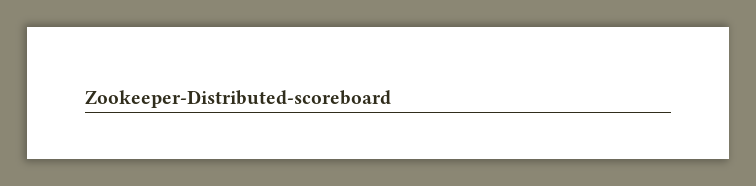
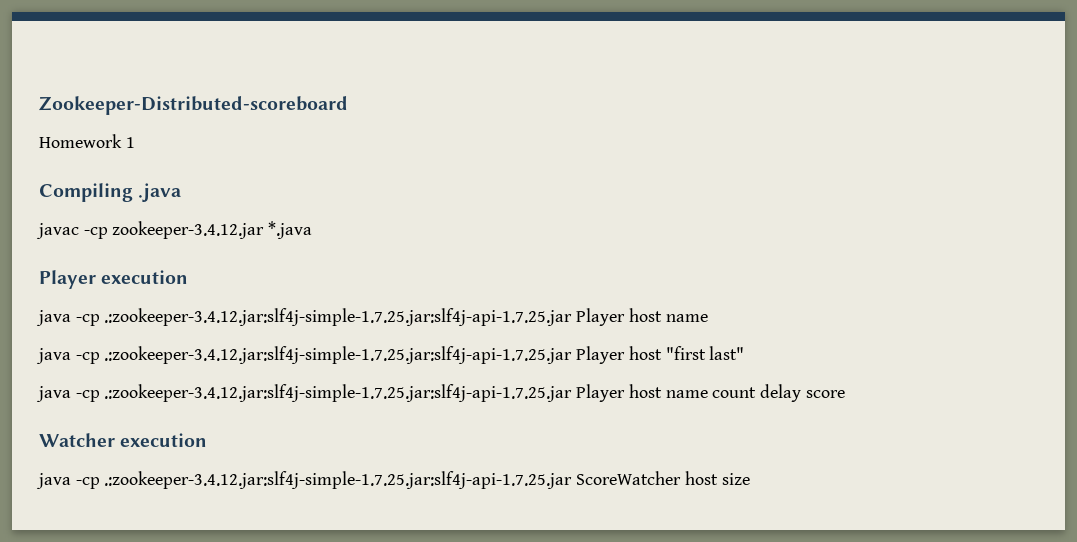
(391, 99) none -> [39,134,135,148] [39,183,182,202] [36,221,313,239] [39,270,189,289] [36,308,708,326] [36,346,745,364] [36,384,845,402] [39,433,208,447] [36,471,750,489] // Homework 1 // Compiling .java // javac -cp zookeeper-3.4.12.jar *.java // Player execution // java -cp .:zookeeper-3.4.12.jar:slf4j-simple-1.7.25.jar:slf4j-api-1.7.25.jar Player host name // java -cp .:zookeeper-3.4.12.jar:slf4j-simple-1.7.25.jar:slf4j-api-1.7.25.jar Player host "first last" // java -cp .:zookeeper-3.4.12.jar:slf4j-simple-1.7.25.jar:slf4j-api-1.7.25.jar Player host name count delay score // Watcher execution // java -cp .:zookeeper-3.4.12.jar:slf4j-simple-1.7.25.jar:slf4j-api-1.7.25.jar ScoreWatcher host size

